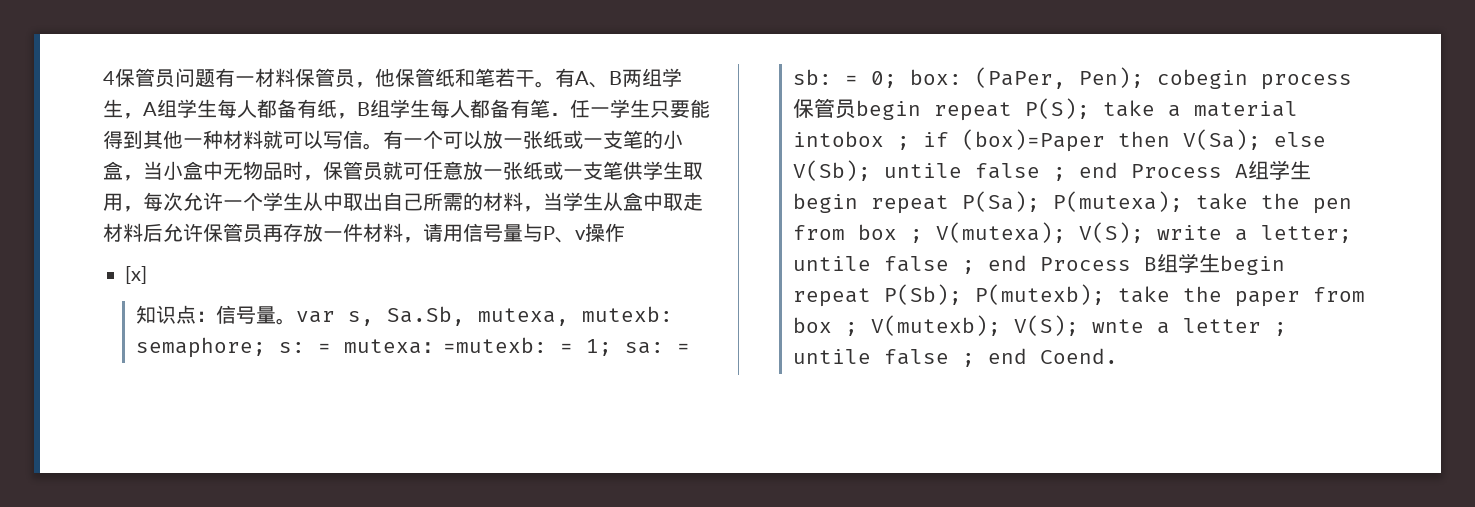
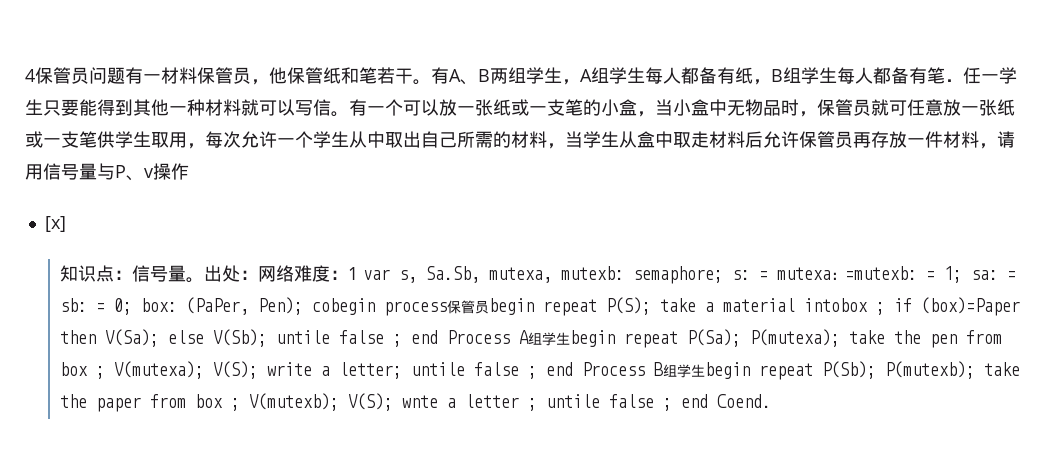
(296, 321) none -> [204,265,359,282] 出处：网络难度：1

